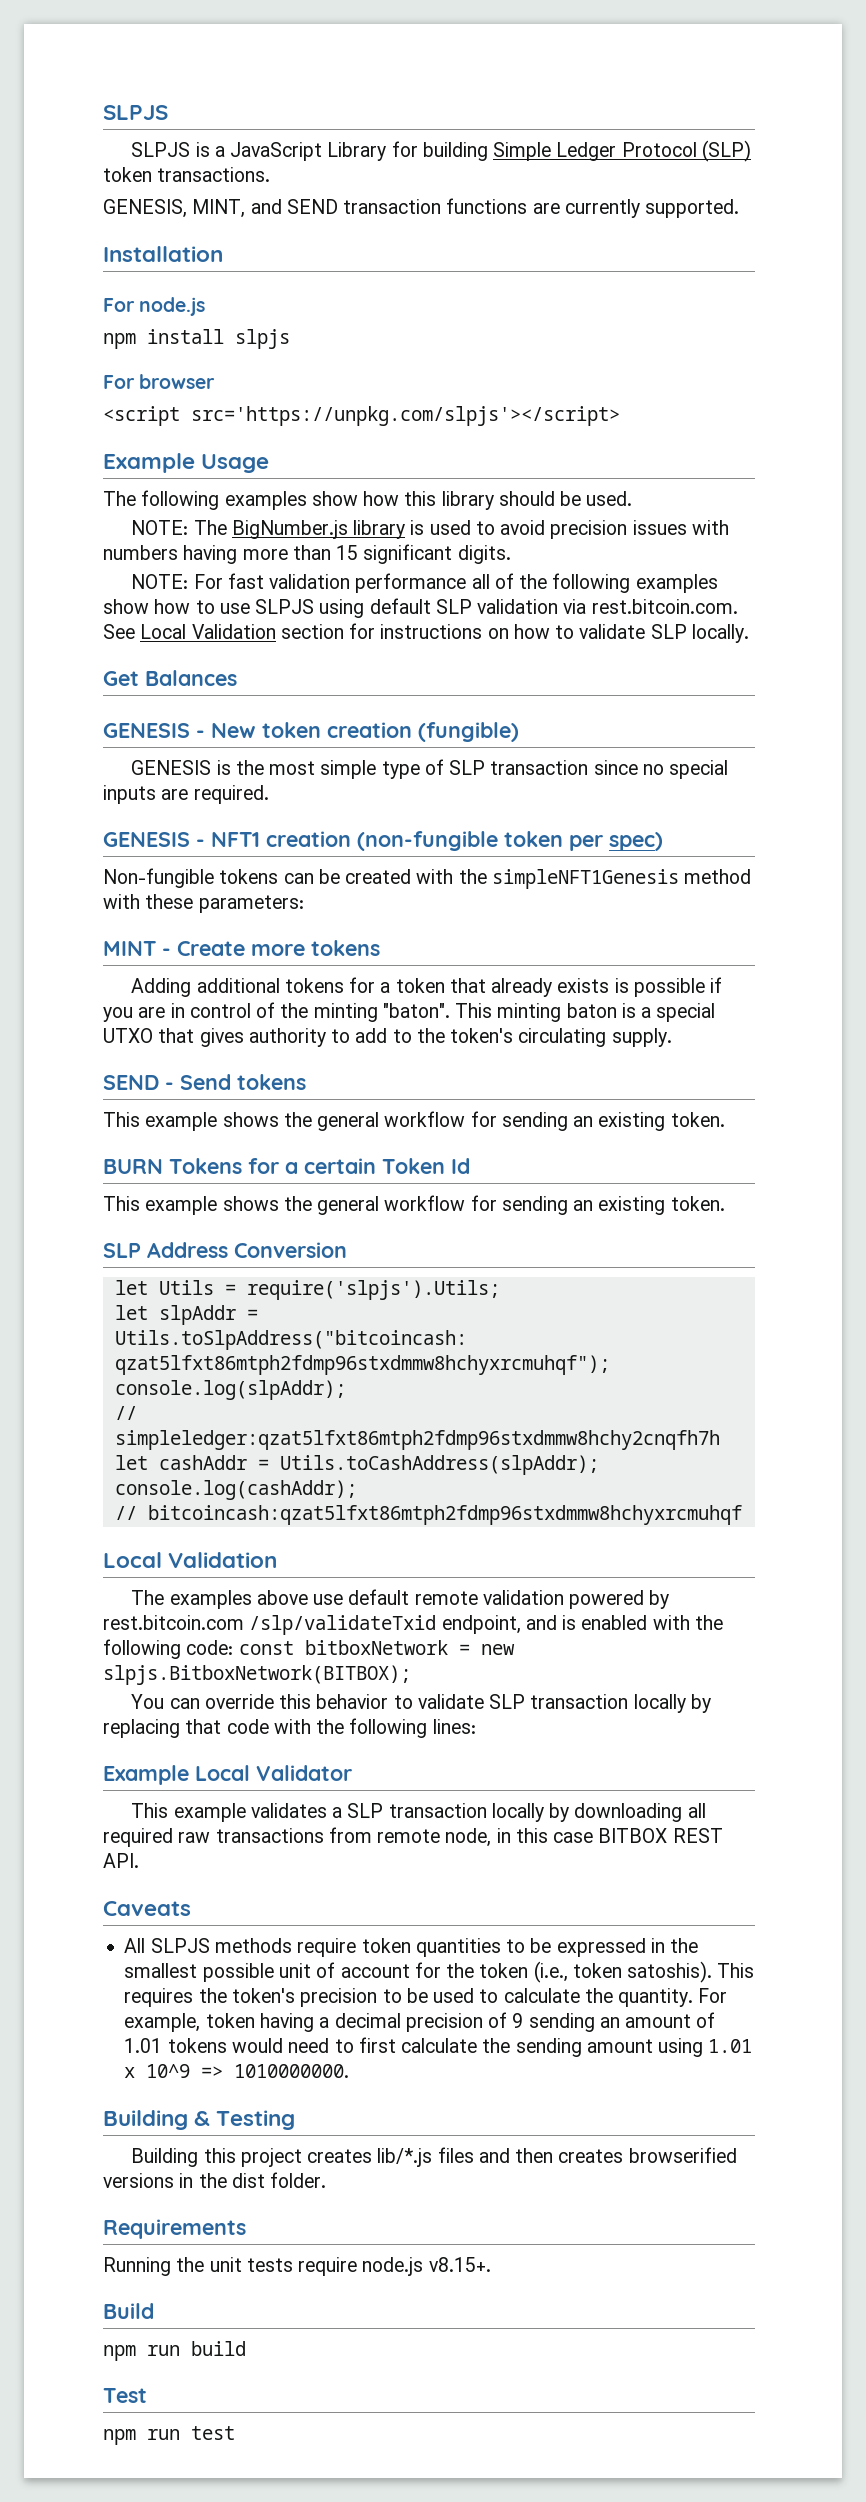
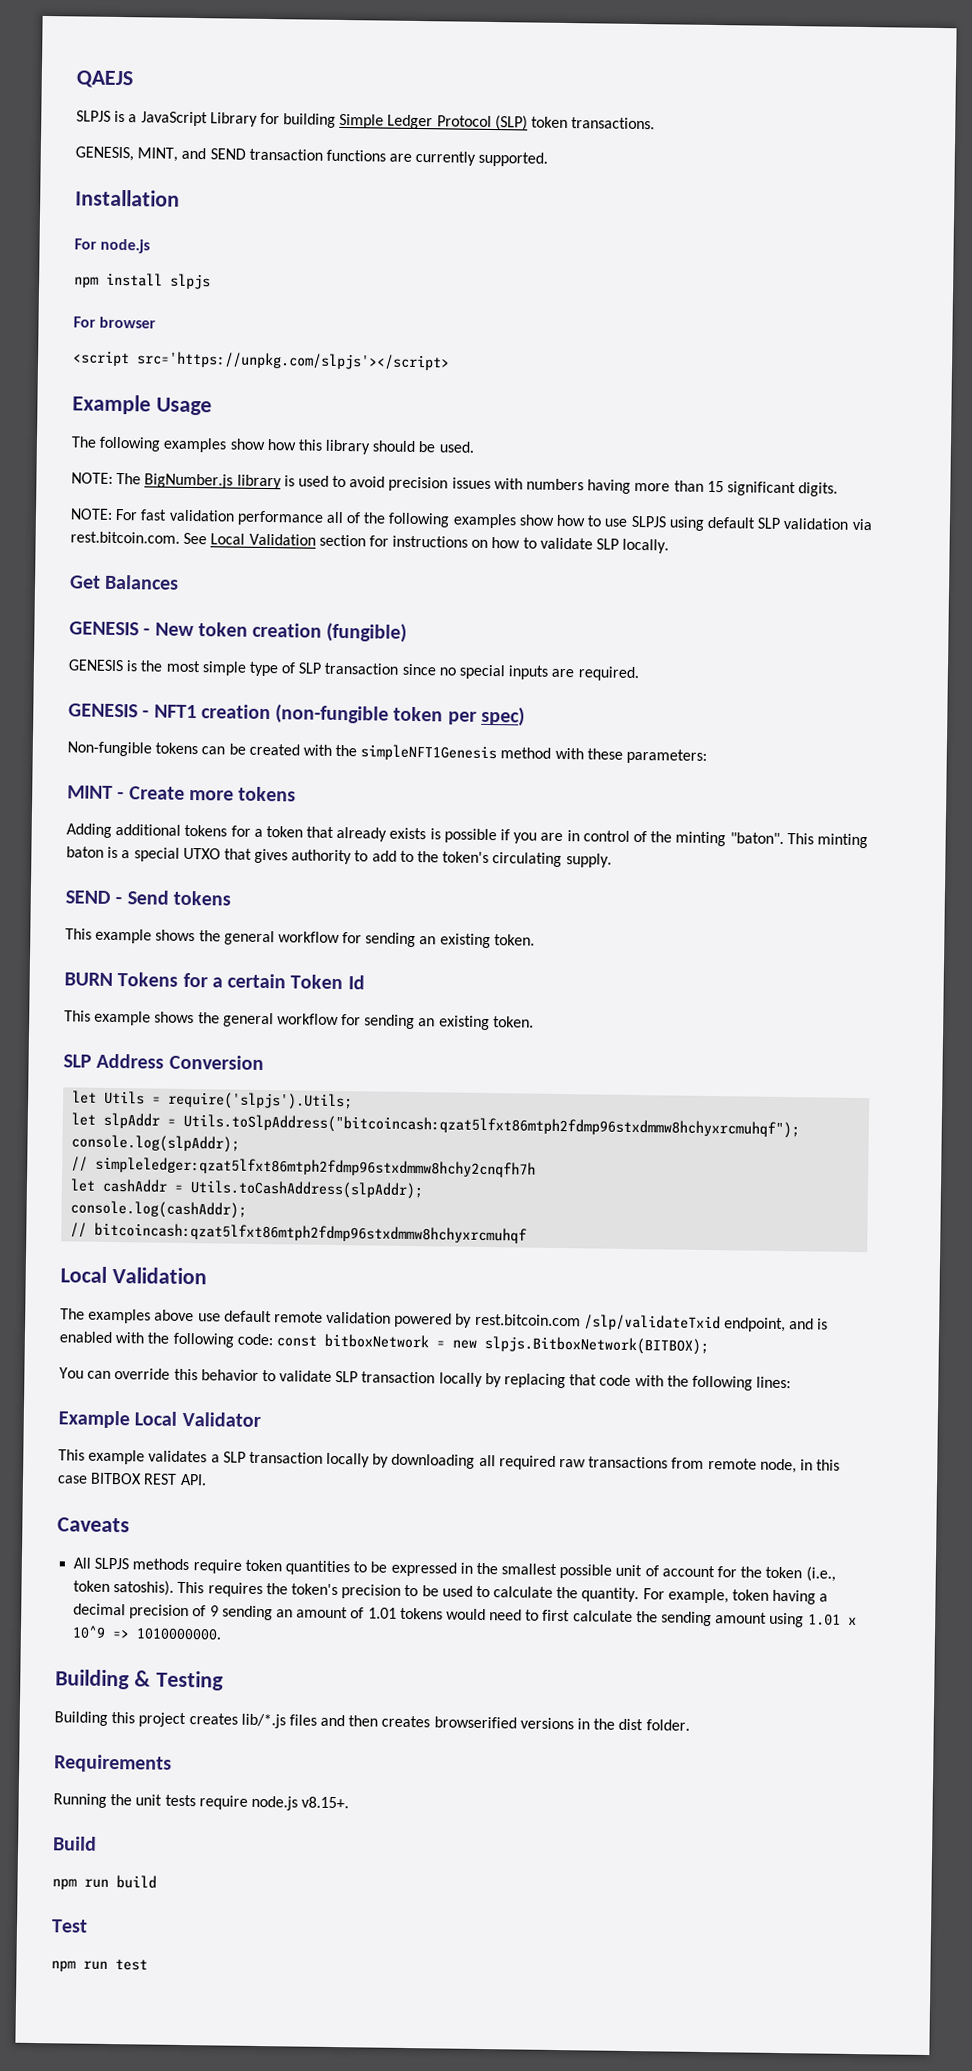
[103,105,168,120] SLPJS -> [76,70,133,89] QAEJS

